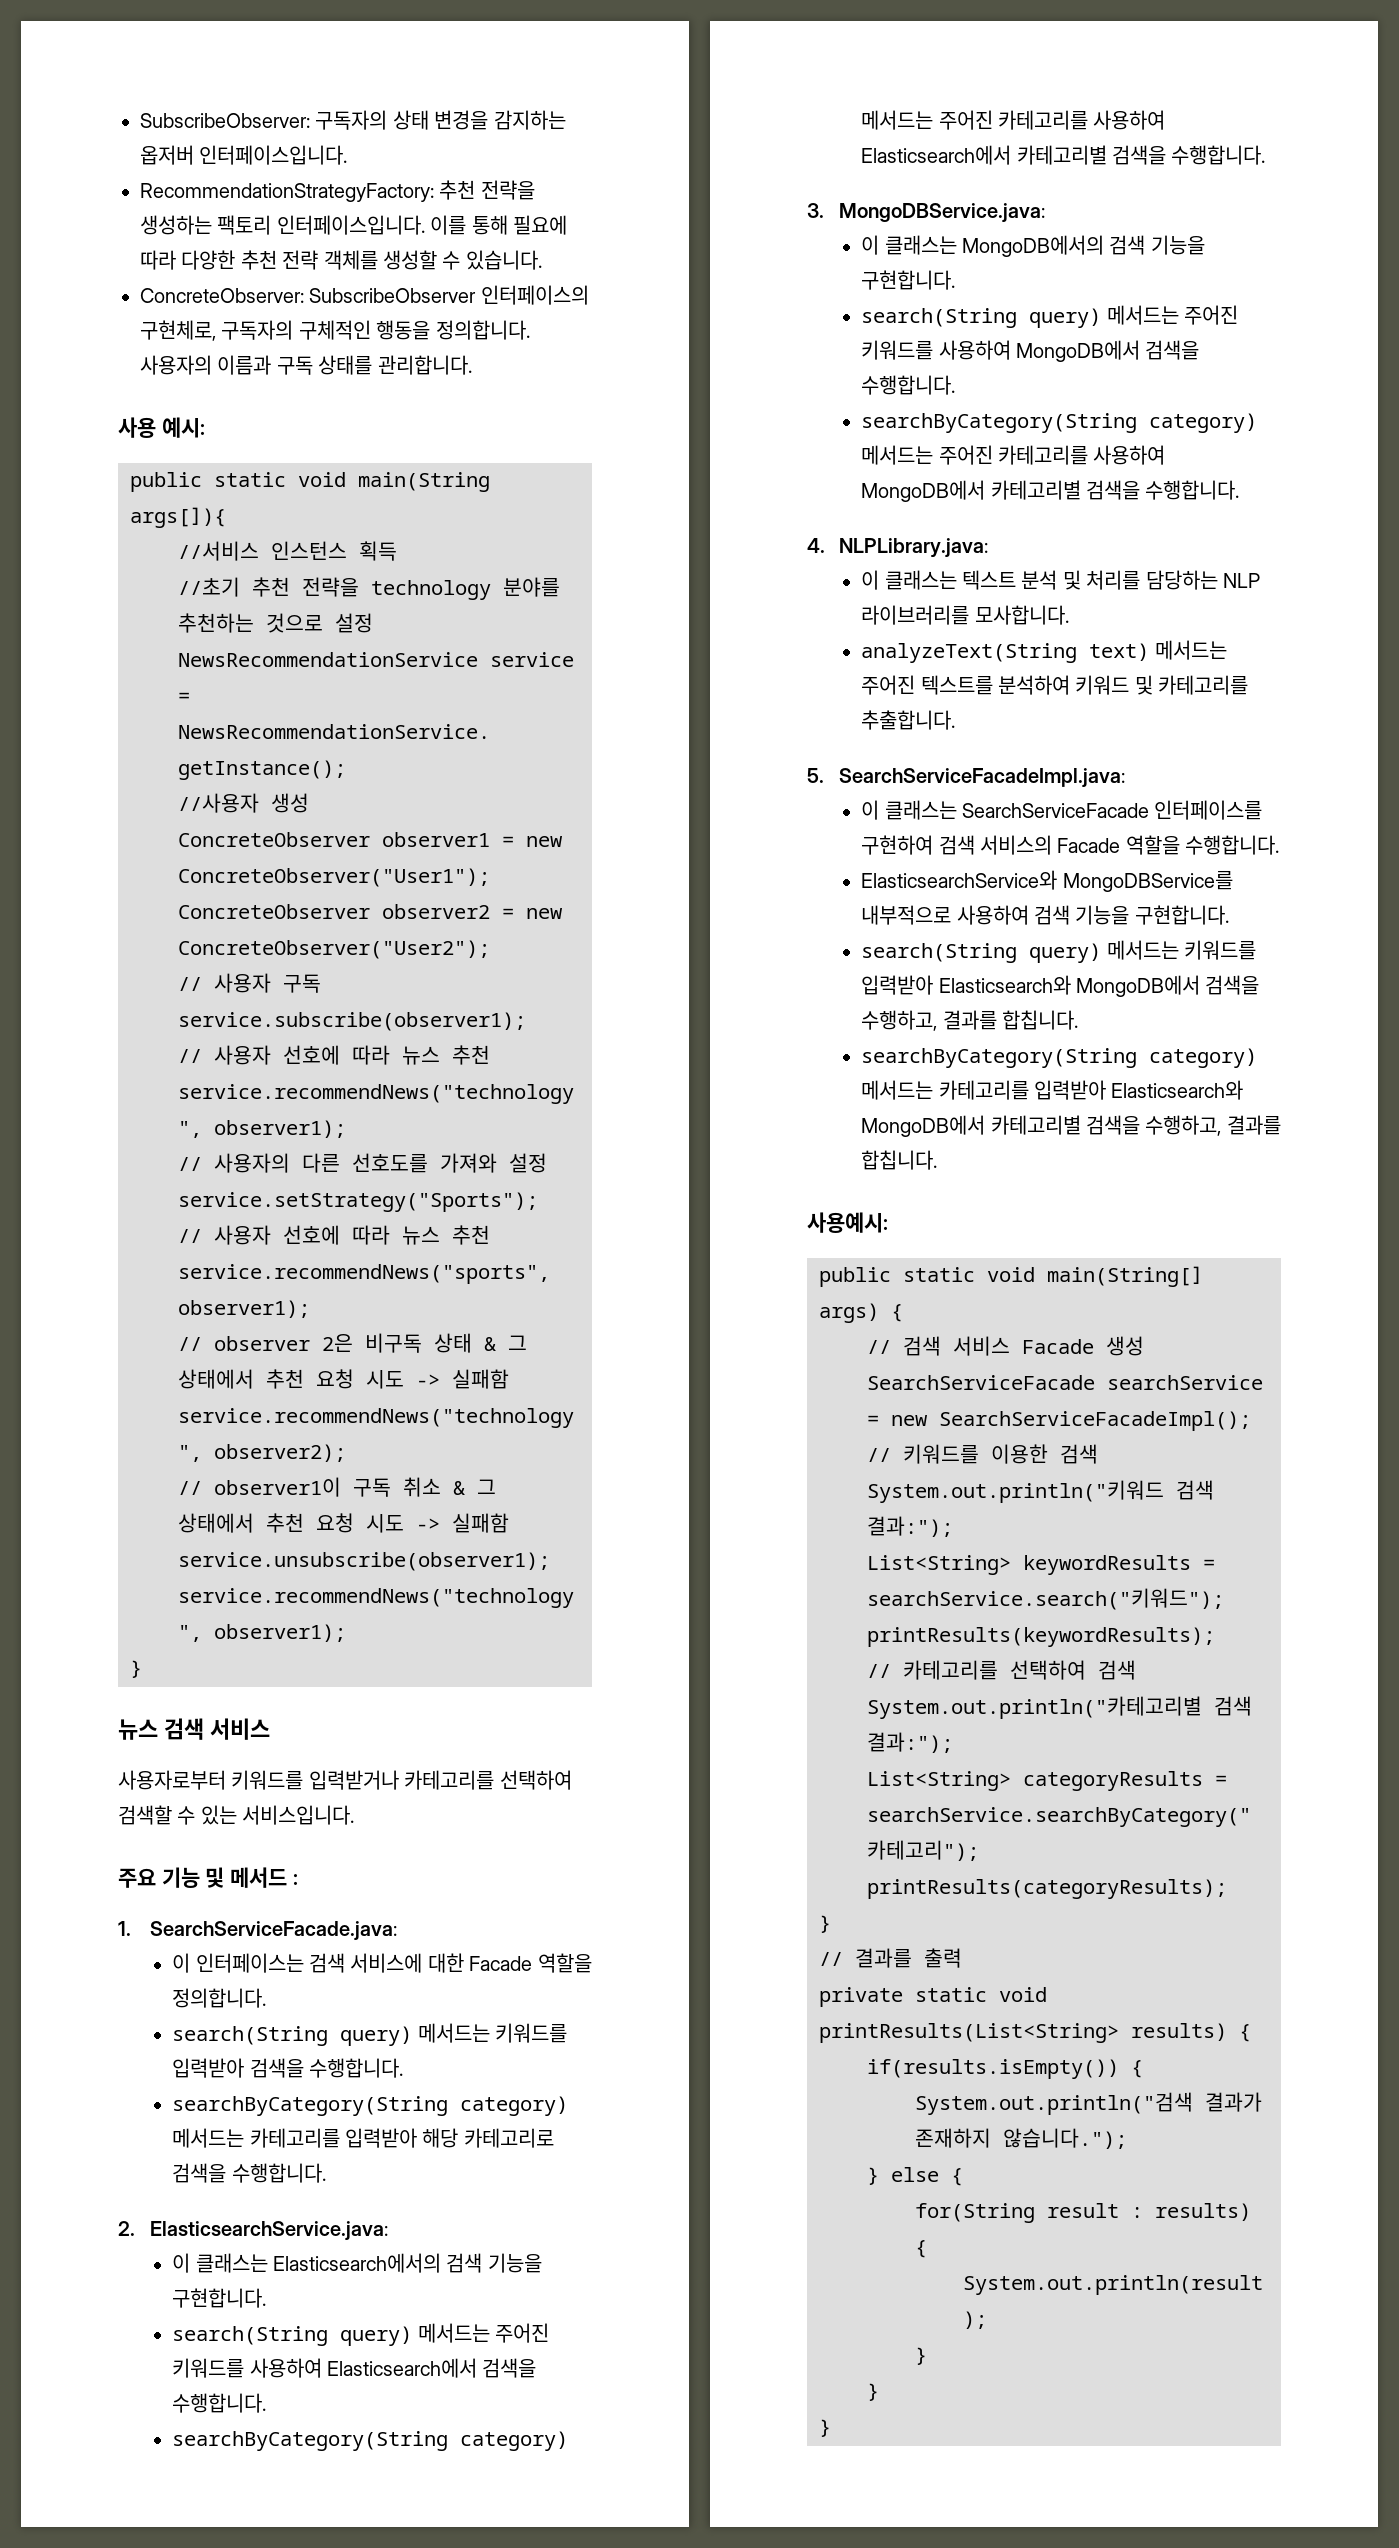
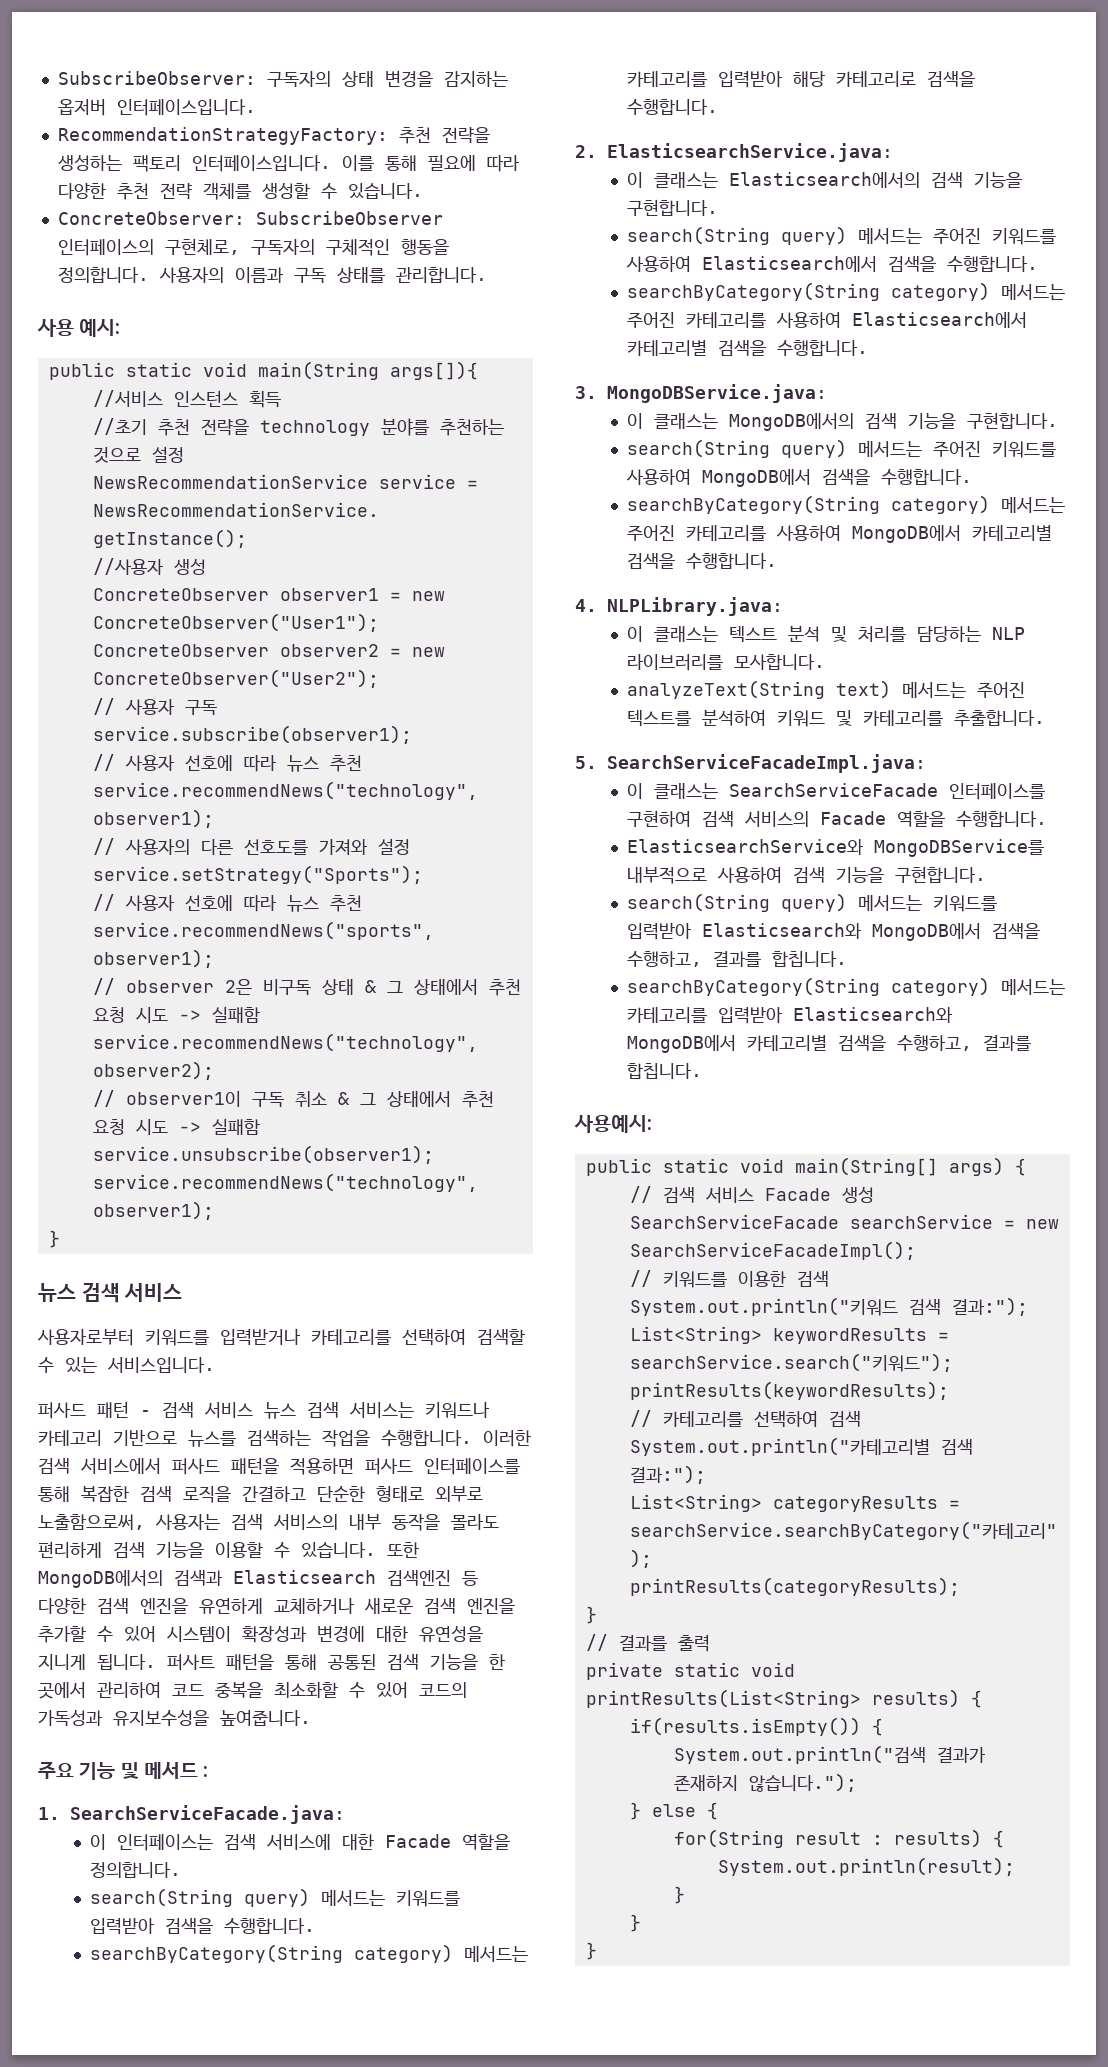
(355, 1815) none -> [38,1401,490,1419] [38,1429,531,1447] [38,1457,520,1475] [38,1485,483,1503] [38,1513,499,1531] [38,1541,419,1558] [38,1570,478,1588] [38,1597,515,1614] [38,1625,483,1643] [38,1653,505,1671] [38,1681,467,1699] [38,1710,311,1727] // 퍼사드 패턴 - 검색 서비스 뉴스 검색 서비스는 키워드나 카테고리 기반으로 뉴스를 검색하는 작업을 수행합니다. 이러한 검색 서비스에서 퍼사드 패턴을 적용하면 퍼사드 인터페이스를 통해 복잡한 검색 로직을 간결하고 단순한 형태로 외부로 노출함으로써, 사용자는 검색 서비스의 내부 동작을 몰라도 편리하게 검색 기능을 이용할 수 있습니다. 또한 MongoDB에서의 검색과 Elasticsearch 검색엔진 등 다양한 검색 엔진을 유연하게 교체하거나 새로운 검색 엔진을 추가할 수 있어 시스템이 확장성과 변경에 대한 유연성을 지니게 됩니다. 퍼사트 패턴을 통해 공통된 검색 기능을 한 곳에서 관리하여 코드 중복을 최소화할 수 있어 코드의 가독성과 유지보수성을 높여줍니다.

